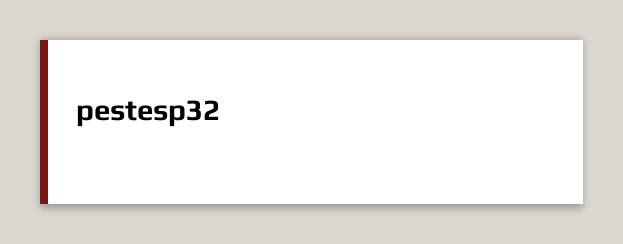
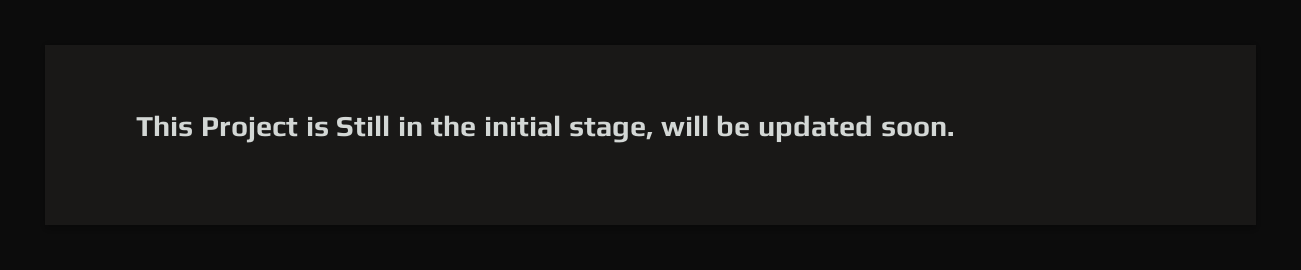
[76,100,220,127] pestesp32 -> [136,115,955,143] This Project is Still in the initial stage, will be updated soon.

